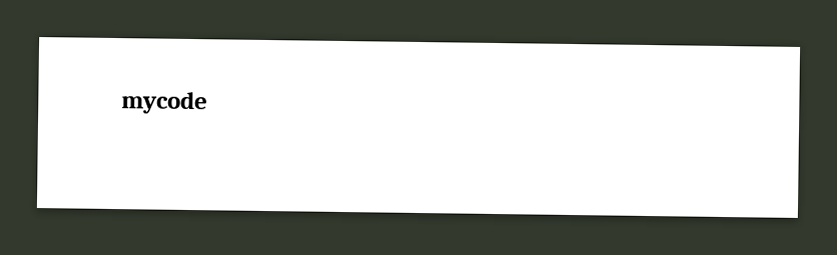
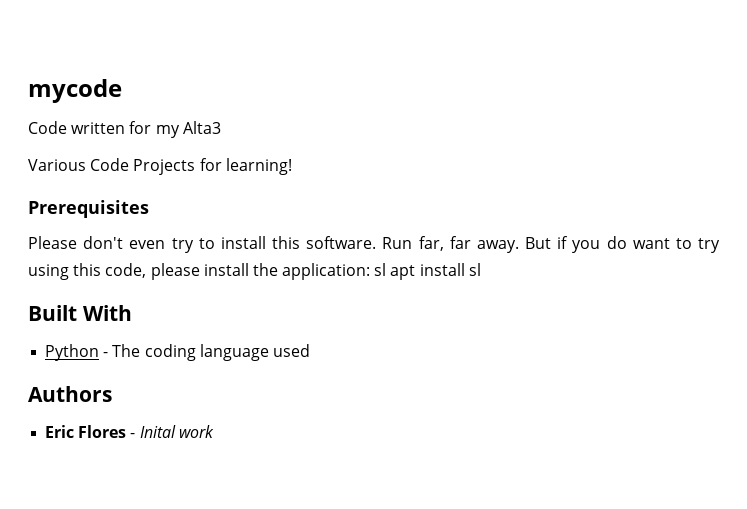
(208, 103) none -> [28,121,221,138] [28,158,292,175] [28,200,149,218] [28,236,720,253] [28,263,481,280] [28,305,132,321] [45,344,310,361] [28,386,112,402] [45,425,214,438] // Code written for my Alta3 // Various Code Projects for learning! // Prerequisites // Please don't even try to install this software. Run far, far away. But if you do want to try using this code, please install the application: sl apt install sl // Built With // Python - The coding language used // Authors // Eric Flores - Inital work

